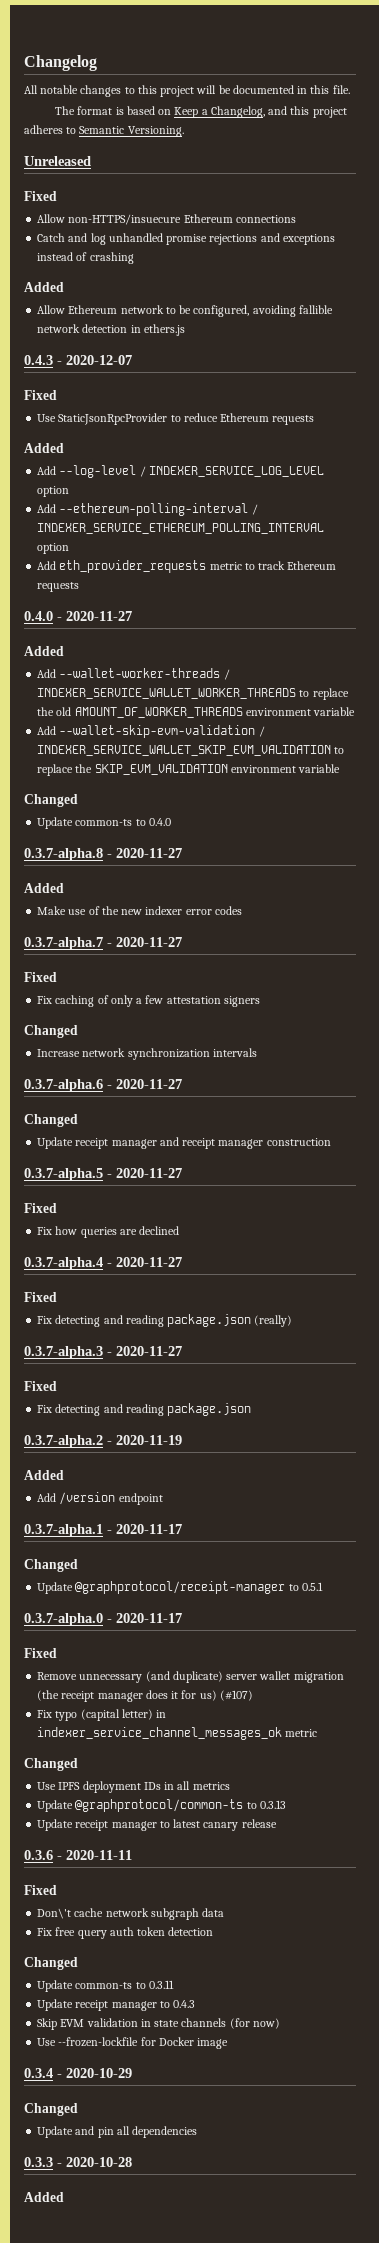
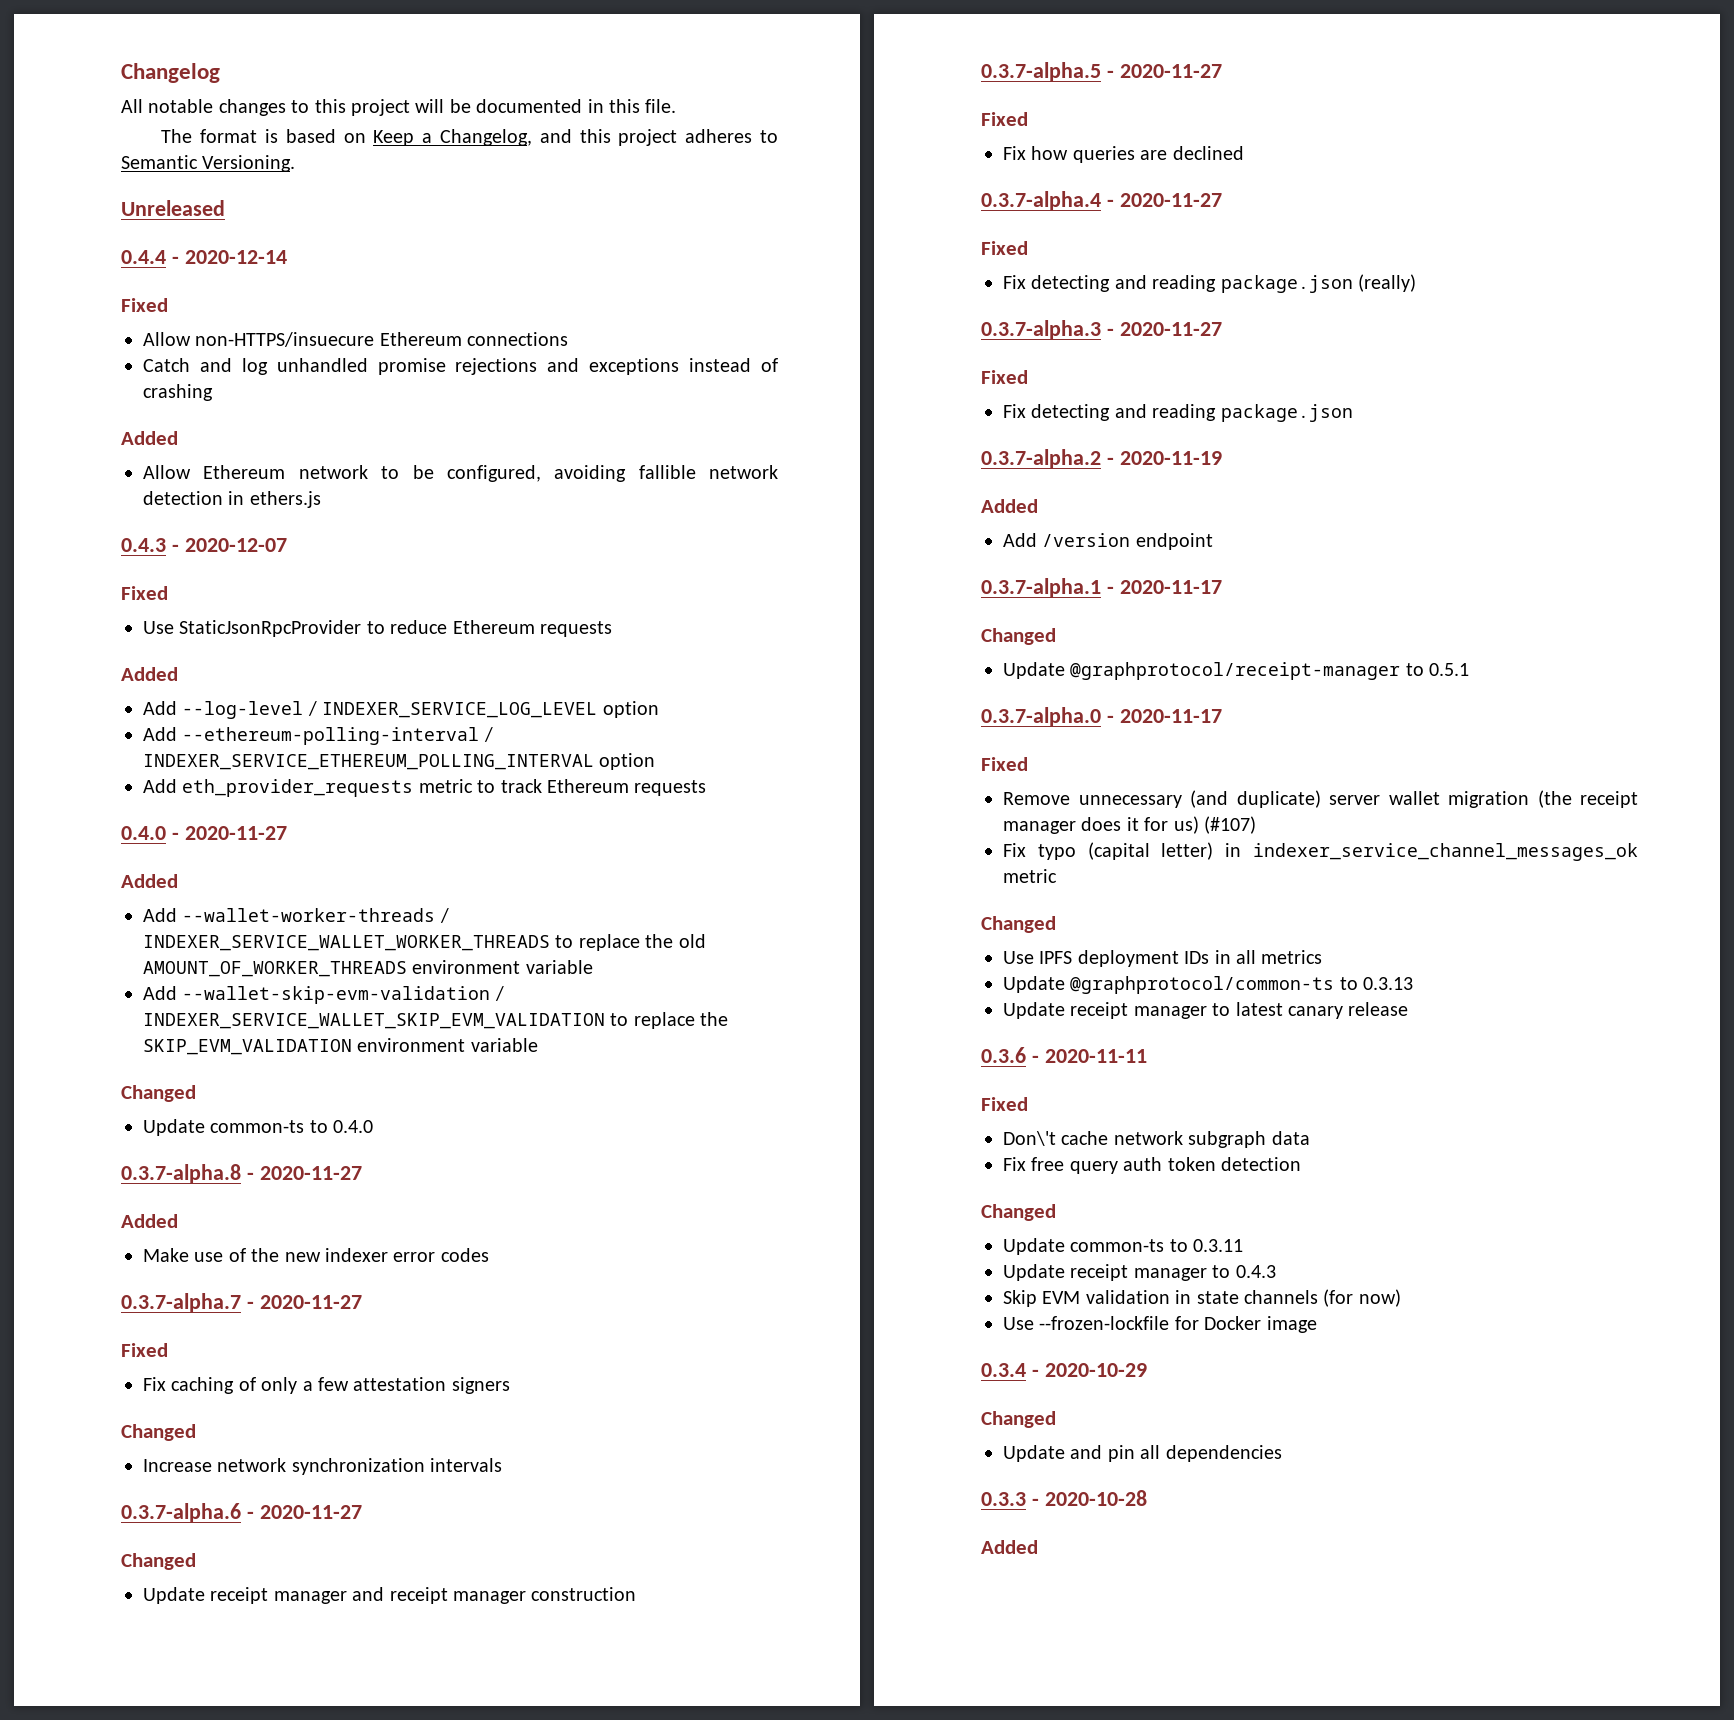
(91, 161) none -> [121,250,287,264] // 0.4.4 - 2020-12-14

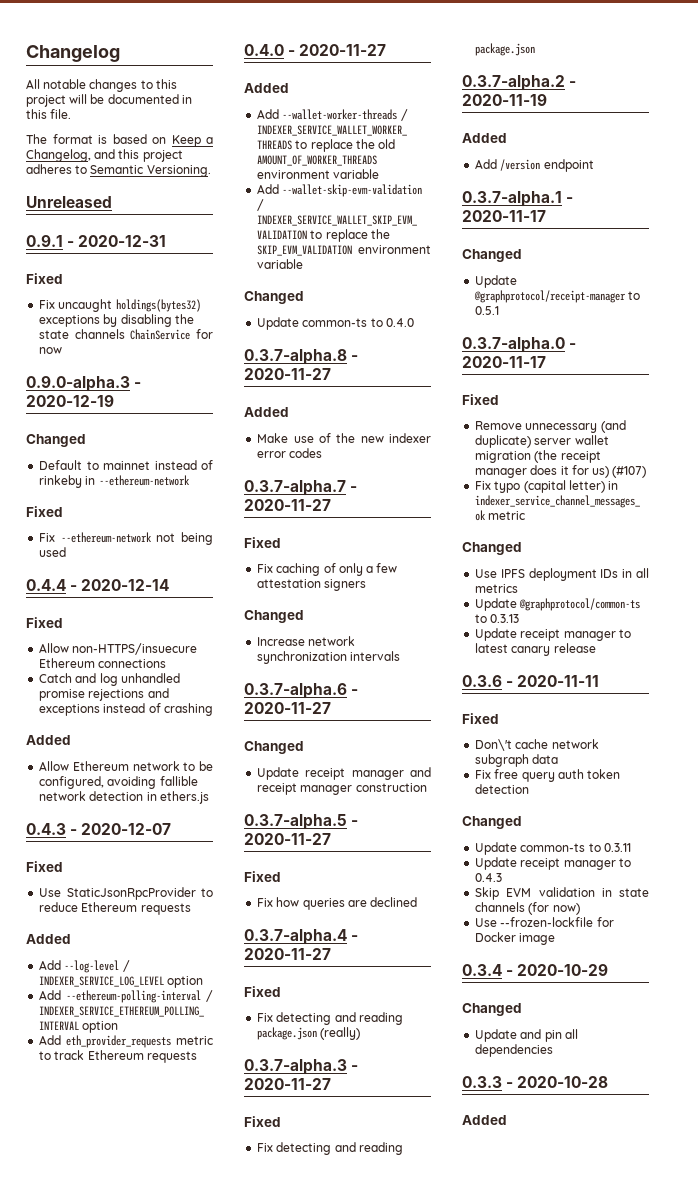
(225, 208) none -> [26,235,167,247] [26,273,63,284] [39,299,201,312] [39,314,194,327] [39,329,214,340] [39,347,63,354] [26,376,142,392] [26,395,114,407] [26,434,86,447] [39,460,213,470] [39,475,190,488] [26,506,63,517] [39,532,213,545] [39,547,67,557] // 0.9.1 - 2020-12-31 // Fixed // Fix uncaught holdings(bytes32) exceptions by disabling the state channels ChainService for now // 0.9.0-alpha.3 - 2020-12-19 // Changed // Default to mainnet instead of rinkeby in --ethereum-network // Fixed // Fix --ethereum-network not being used

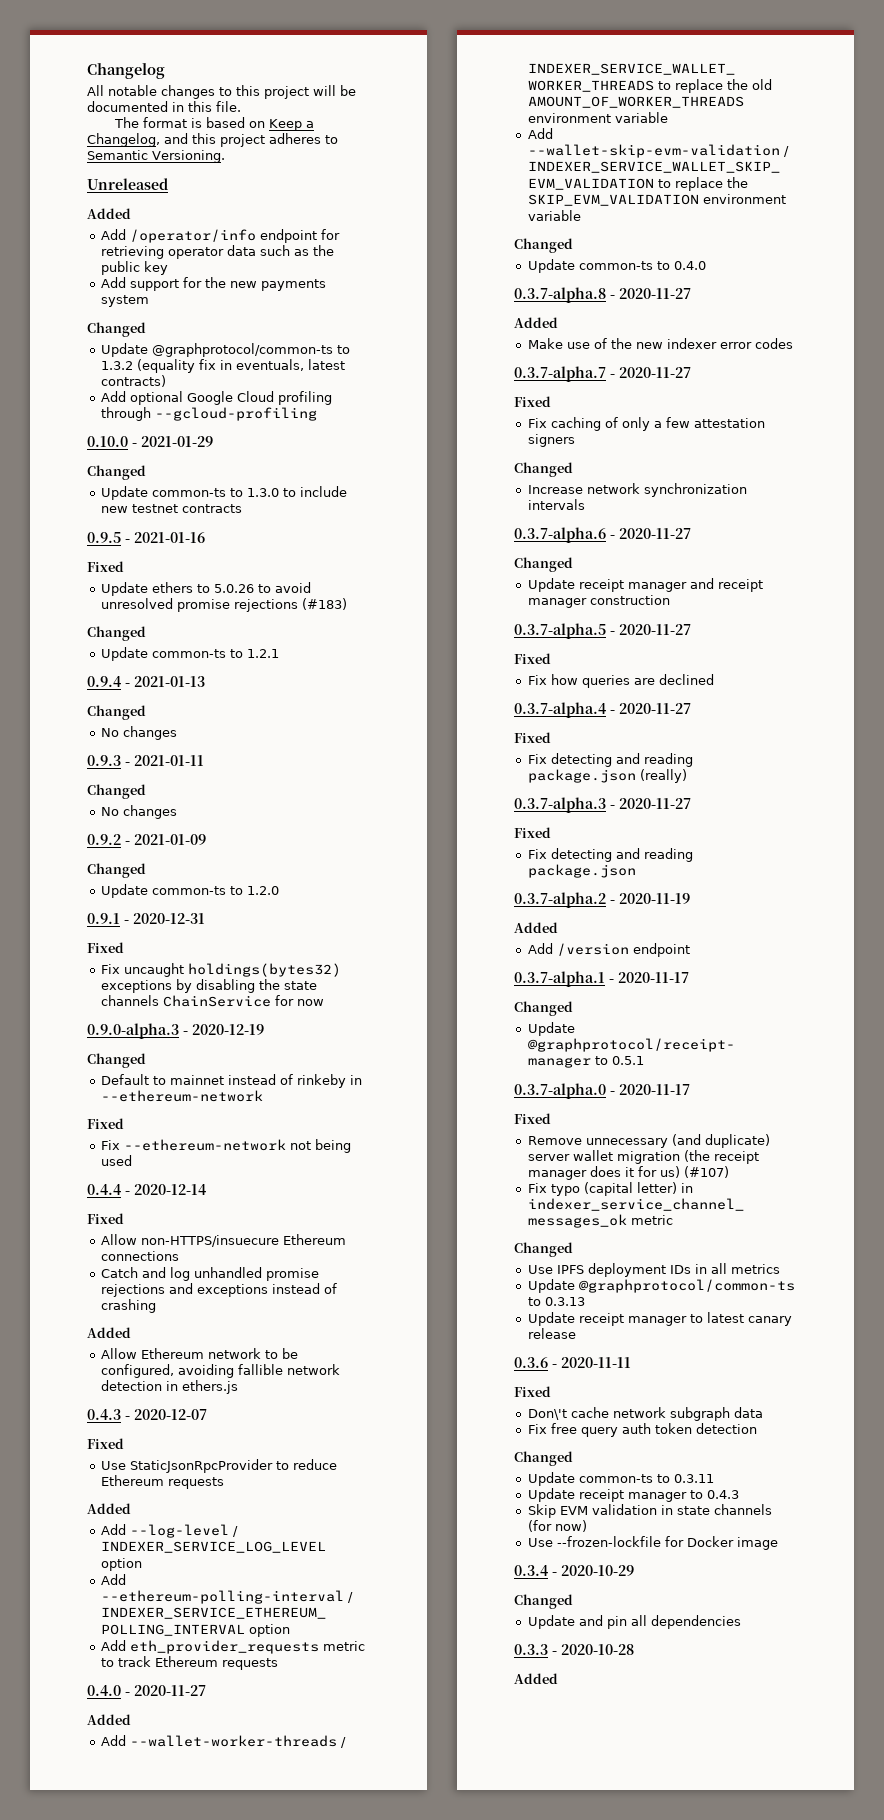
(112, 202) none -> [87,208,131,219] [100,229,340,243] [100,245,334,259] [100,261,168,275] [100,277,326,291] [100,295,149,307] [87,322,146,337] [100,343,350,357] [100,359,345,373] [100,375,166,387] [100,391,332,405] [100,407,317,421] [87,436,213,447] [87,465,146,480] [100,486,347,500] [100,504,242,513] [87,532,205,543] [87,561,124,572] [100,582,311,596] [100,598,347,612] [87,626,146,641] [100,647,279,661] [87,676,205,687] [87,705,146,720] [100,726,177,740] [87,755,204,766] [87,784,146,799] [100,805,177,819] [87,834,206,845] [87,863,146,878] [100,884,279,898] // Added // Add /operator/info endpoint for retrieving operator data such as the public key // Add support for the new payments system // Changed // Update @graphprotocol/common-ts to 1.3.2 (equality fix in eventuals, latest contracts) // Add optional Google Cloud profiling through --gcloud-profiling // 0.10.0 - 2021-01-29 // Changed // Update common-ts to 1.3.0 to include new testnet contracts // 0.9.5 - 2021-01-16 // Fixed // Update ethers to 5.0.26 to avoid unresolved promise rejections (#183) // Changed // Update common-ts to 1.2.1 // 0.9.4 - 2021-01-13 // Changed // No changes // 0.9.3 - 2021-01-11 // Changed // No changes // 0.9.2 - 2021-01-09 // Changed // Update common-ts to 1.2.0

